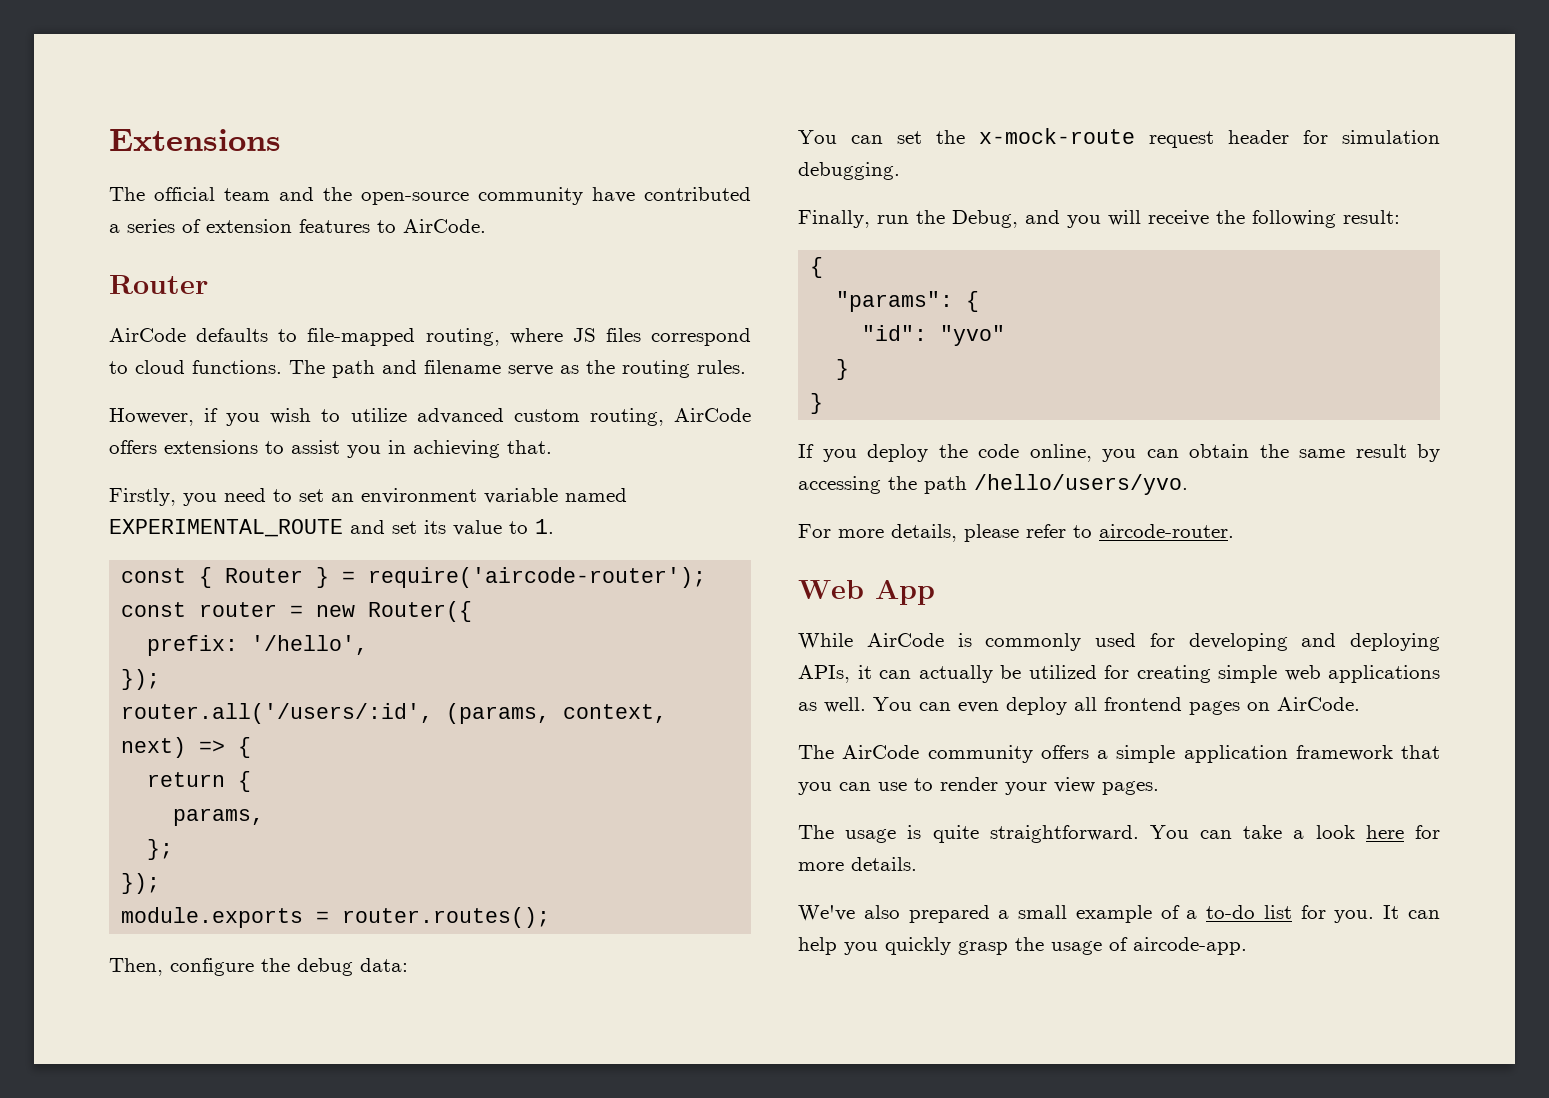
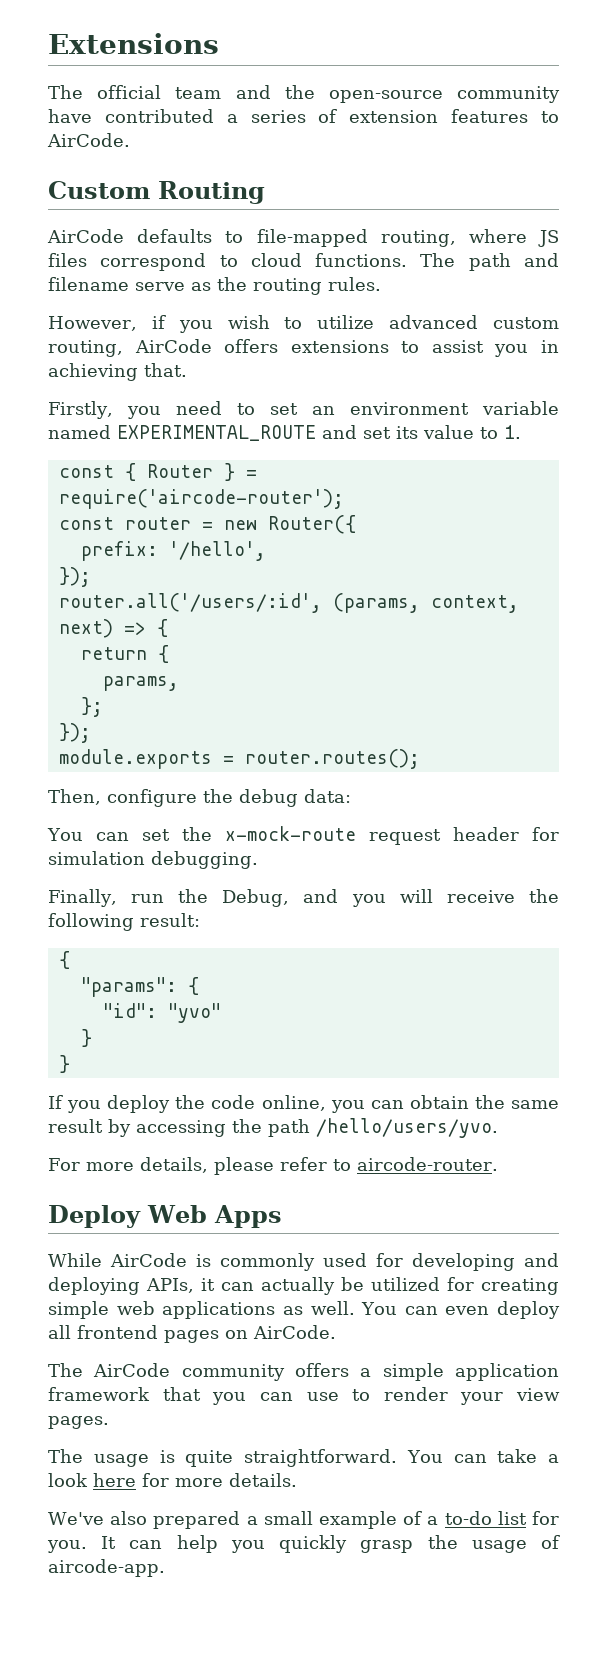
[109,275,208,294] Router -> [48,181,265,204] Custom Routing
[798,580,935,605] Web App -> [48,1205,282,1228] Deploy Web Apps

